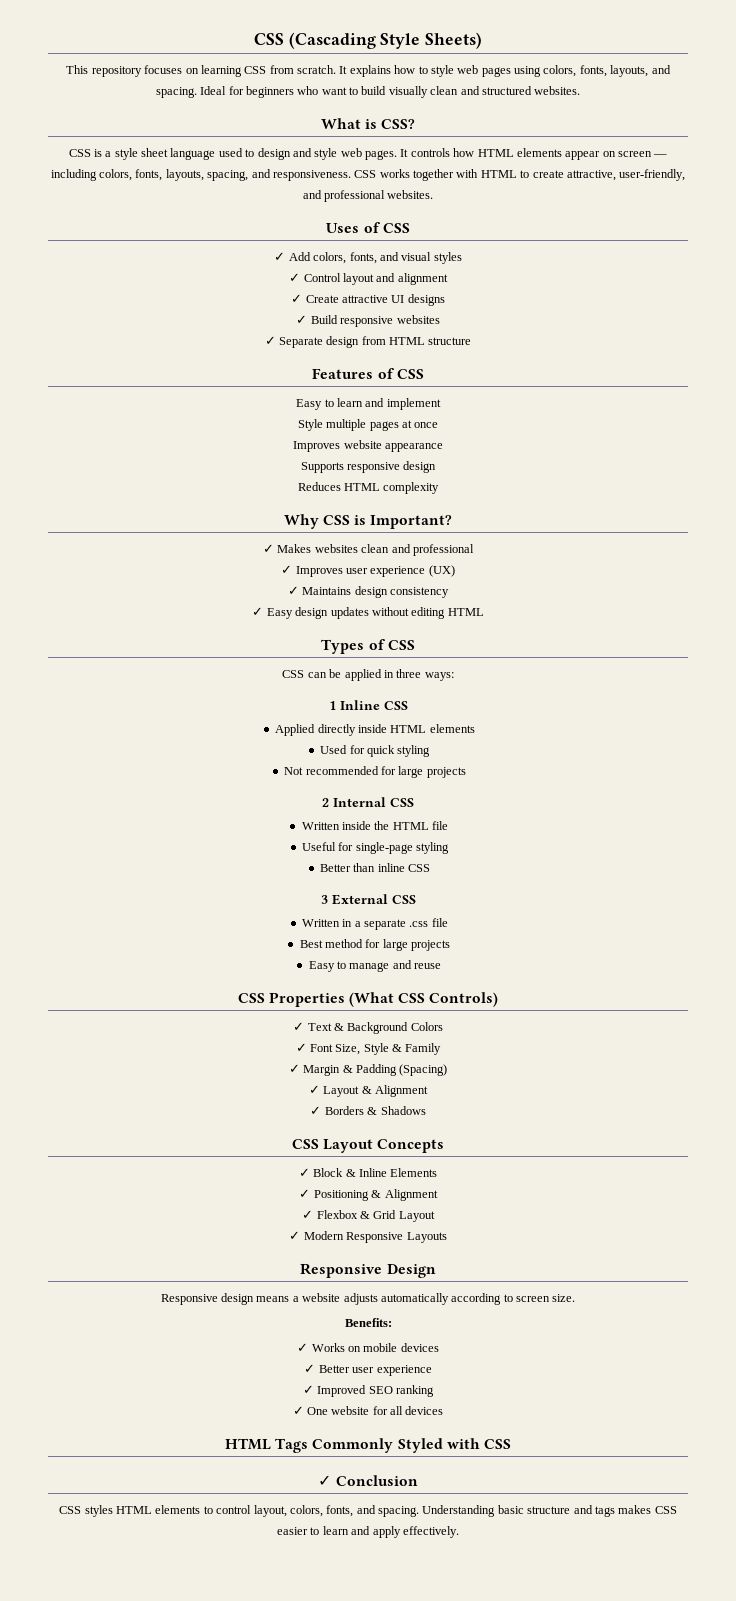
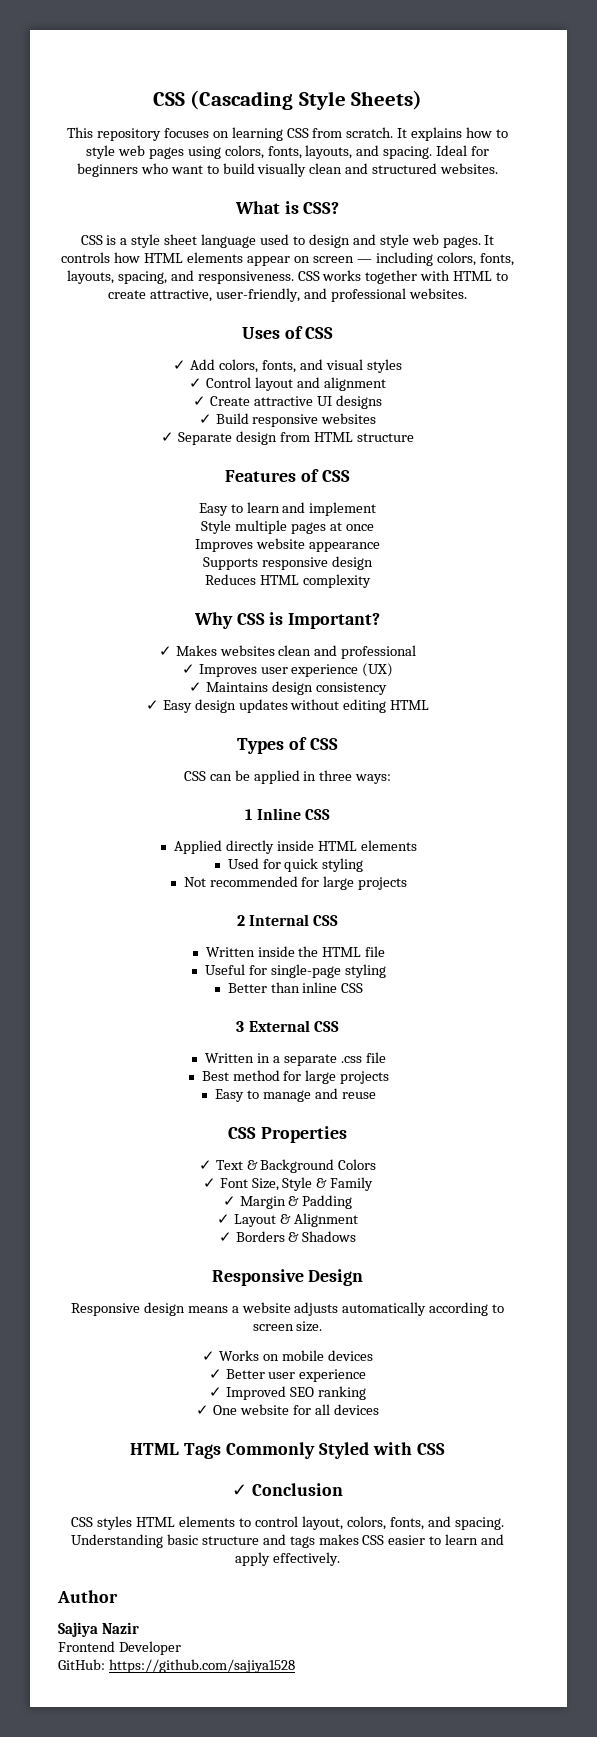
[349,992,499,1007] (What CSS Controls) -> (347, 1134) none
[399,1064,448,1076] (Spacing) -> (353, 1202) none
[291,1139,445,1153] [298,1168,438,1177] [299,1189,438,1201] [302,1210,435,1222] [289,1231,447,1243] // CSS Layout Concepts // ✓ Block & Inline Elements // ✓ Positioning & Alignment // ✓ Flexbox & Grid Layout // ✓ Modern Responsive Layouts -> (357, 1236) none
[344,1318,392,1327] // Benefits: -> (323, 1326) none
(459, 1532) none -> [57,1590,118,1603] [58,1622,139,1637] [58,1641,181,1655] [58,1659,295,1673] // Author // Sajiya Nazir // Frontend Developer // GitHub: https://github.com/sajiya1528

